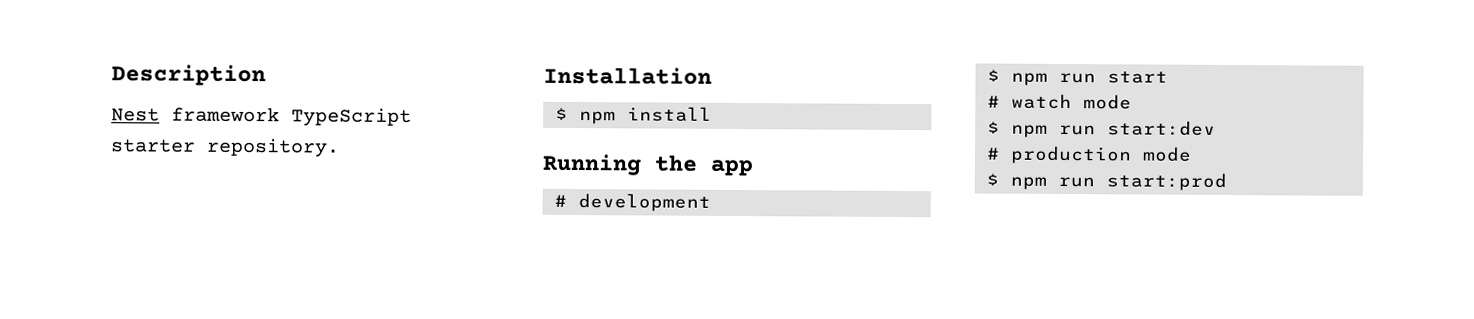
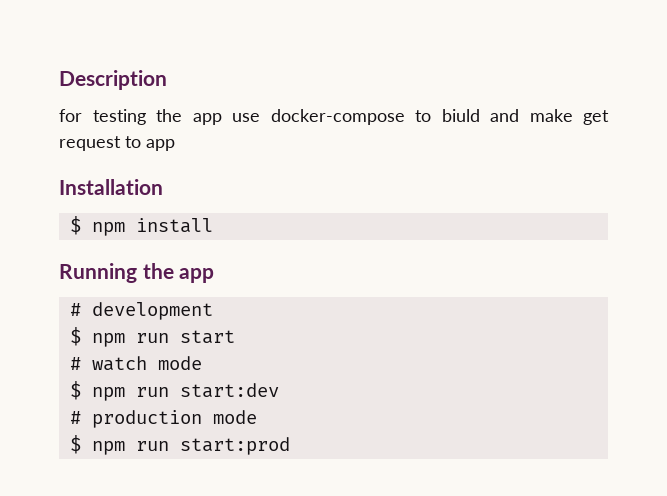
[111,107,412,128] [111,137,340,158] Nest framework TypeScript starter repository. -> [59,109,609,125] [59,136,175,151] for testing the app use docker-compose to biuld and make get request to app

